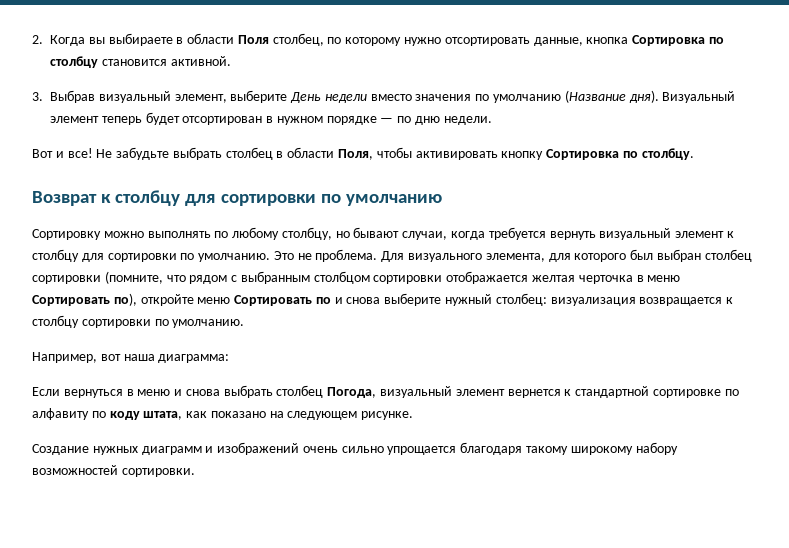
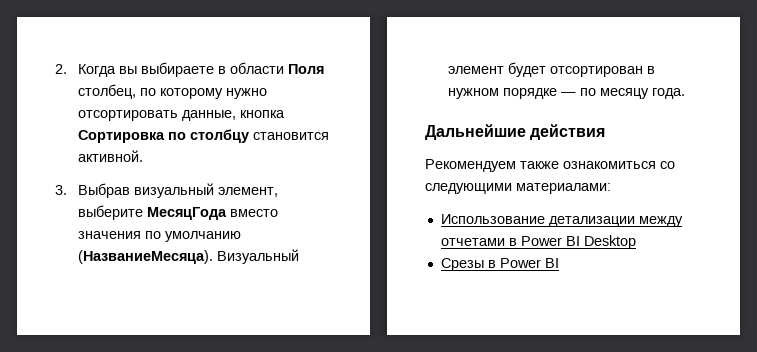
[290,92,367,103] День недели -> [147,207,228,220] МесяцГода
[564,90,659,103] (Название дня). -> [78,250,214,264] (НазваниеМесяца).
[101,116,142,125] теперь -> (505, 70) none
[415,116,492,125] [32,147,694,160] [32,190,442,206] [32,227,734,240] [32,249,752,262] [32,271,681,284] [32,293,734,306] [32,315,245,328] [32,352,230,363] [32,385,739,398] [32,408,414,420] [32,442,678,455] [32,465,195,477] дню недели. // Вот и все! Не забудьте выбрать столбец в области Поля, чтобы активировать кнопку Сортировка по столбцу. // Возврат к столбцу для сортировки по умолчанию // Сортировку можно выполнять по любому столбцу, но бывают случаи, когда требуется вернуть визуальный элемент к столбцу для сортировки по умолчанию. Это не проблема. Для визуального элемента, для которого был выбран столбец сортировки (помните, что рядом с выбранным столбцом сортировки отображается желтая черточка в меню Сортировать по), откройте меню Сортировать по и снова выберите нужный столбец: визуализация возвращается к столбцу сортировки по умолчанию. // Например, вот наша диаграмма: // Если вернуться в меню и снова выбрать столбец Погода, визуальный элемент вернется к стандартной сортировке по алфавиту по коду штата, как показано на следующем рисунке. // Создание нужных диаграмм и изображений очень сильно упрощается благодаря такому широкому набору возможностей сортировки. -> [600,88,686,99] [425,124,606,140] [425,159,675,172] [425,183,611,194] [440,214,683,227] [440,235,636,249] [440,258,559,271] месяцу года. // Дальнейшие действия // Рекомендуем также ознакомиться со следующими материалами: // Использование детализации между отчетами в Power BI Desktop // Срезы в Power BI

